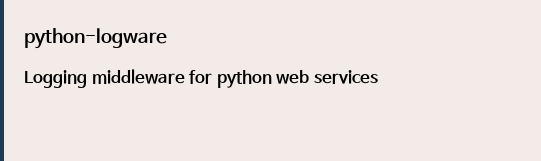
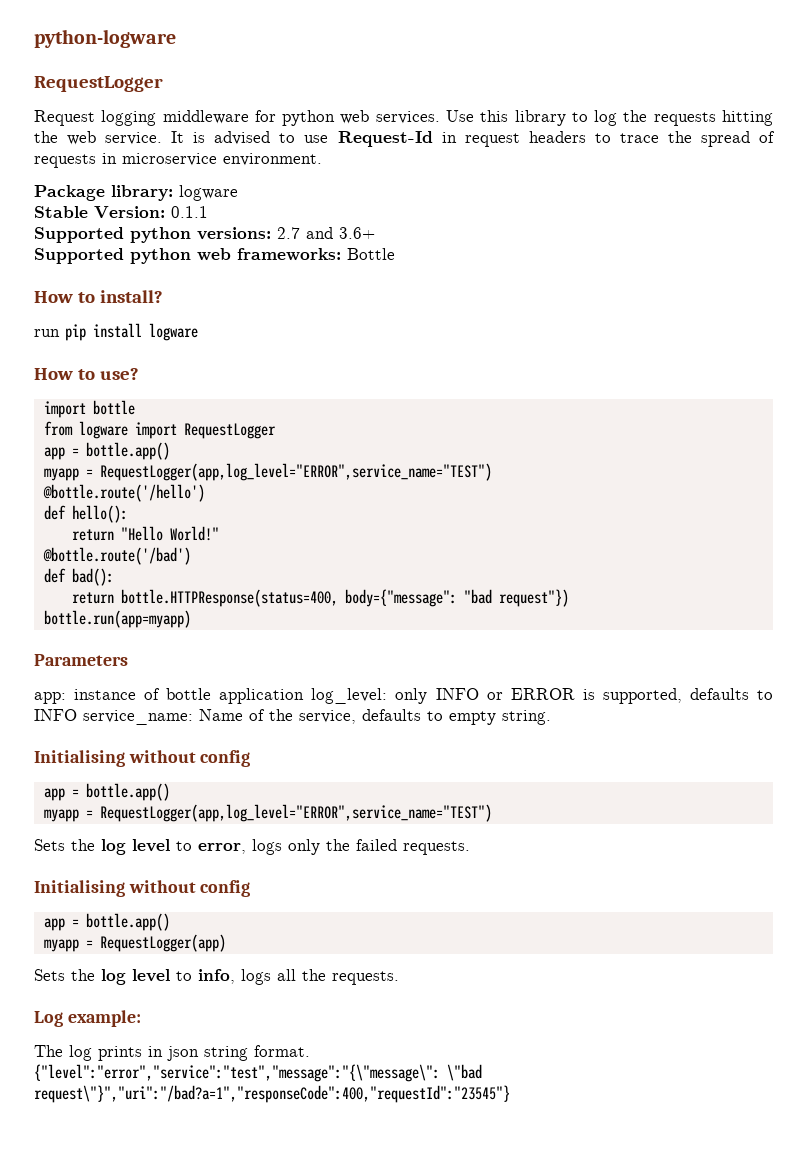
[24,70,87,88] Logging -> [34,76,163,92] [34,110,157,126] RequestLogger // Request logging
[313,70,378,84] services -> [375,110,774,126] [34,131,775,147] [34,153,322,168] [34,185,238,201] [34,206,208,218] [34,227,375,243] [34,248,395,264] [34,290,163,303] [34,323,198,341] [34,368,139,380] [43,400,135,418] [43,421,276,439] [43,442,170,460] [43,463,492,481] [42,484,205,502] [43,505,128,523] [71,526,219,541] [42,547,191,565] [43,568,114,586] [71,589,569,607] [43,610,191,628] [34,654,128,666] [34,688,774,704] [34,709,551,725] [34,750,251,767] [43,783,170,801] [43,804,492,822] [34,839,470,855] [34,880,251,897] [43,913,170,931] [43,934,226,952] [34,969,399,985] [34,1010,141,1027] [34,1045,310,1061] [34,1064,482,1082] [34,1085,510,1103] services. Use this library to log the requests hitting the web service. It is advised to use Request-Id in request headers to trace the spread of requests in microservice environment. // Package library: logware // Stable Version: 0.1.1 // Supported python versions: 2.7 and 3.6+ // Supported python web frameworks: Bottle // How to install? // run pip install logware // How to use? // import bottle // from logware import RequestLogger // app = bottle.app() // myapp = RequestLogger(app,log_level="ERROR",service_name="TEST") // @bottle.route('/hello') // def hello(): // return "Hello World!" // @bottle.route('/bad') // def bad(): // return bottle.HTTPResponse(status=400, body={"message": "bad request"}) // bottle.run(app=myapp) // Parameters // app: instance of bottle application log_level: only INFO or ERROR is supported, defaults to INFO service_name: Name of the service, defaults to empty string. // Initialising without config // app = bottle.app() // myapp = RequestLogger(app,log_level="ERROR",service_name="TEST") // Sets the log level to error, logs only the failed requests. // Initialising without config // app = bottle.app() // myapp = RequestLogger(app) // Sets the log level to info, logs all the requests. // Log example: // The log prints in json string format. // {"level":"error","service":"test","message":"{\"message\": \"bad request\"}","uri":"/bad?a=1","responseCode":400,"requestId":"23545"}

